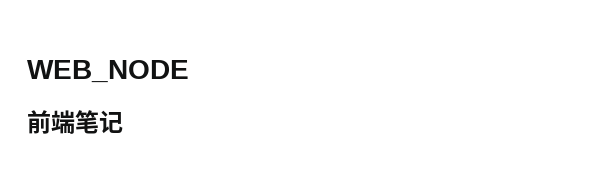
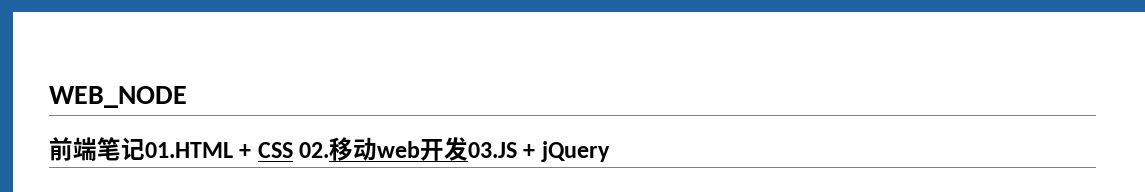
(123, 122) none -> [145,137,610,162] 01.HTML + CSS 02.移动web开发03.JS + jQuery

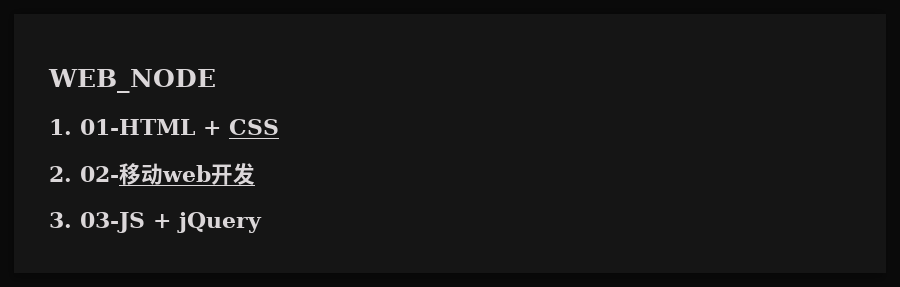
[49,137,233,161] 前端笔记01.HTML -> [49,119,195,135] 1. 01-HTML
[299,142,330,158] 02. -> [49,166,119,182] // 2. 02-
[468,142,518,158] 03.JS -> [49,212,145,233] // 3. 03-JS

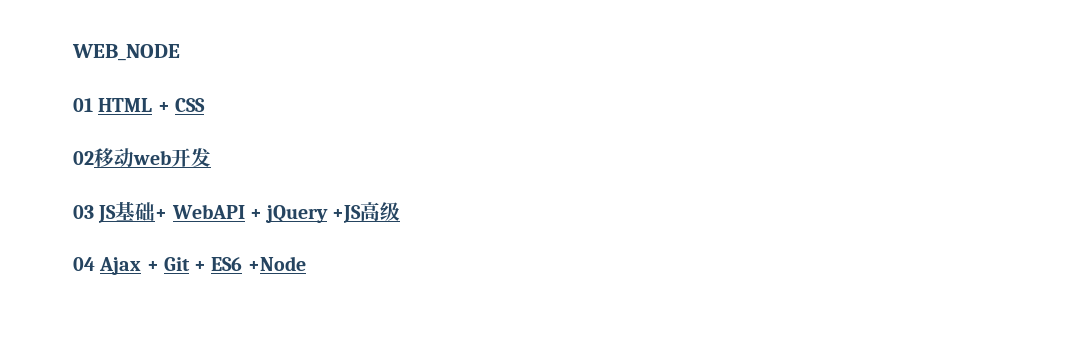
[49,119,195,135] 1. 01-HTML -> [73,98,153,112] 01 HTML
[49,166,119,182] 2. 02- -> [73,151,94,165] 02
[49,212,262,233] 3. 03-JS + jQuery -> [73,201,401,223] [73,256,306,275] 03 JS基础+ WebAPI + jQuery +JS高级 // 04 Ajax + Git + ES6 +Node

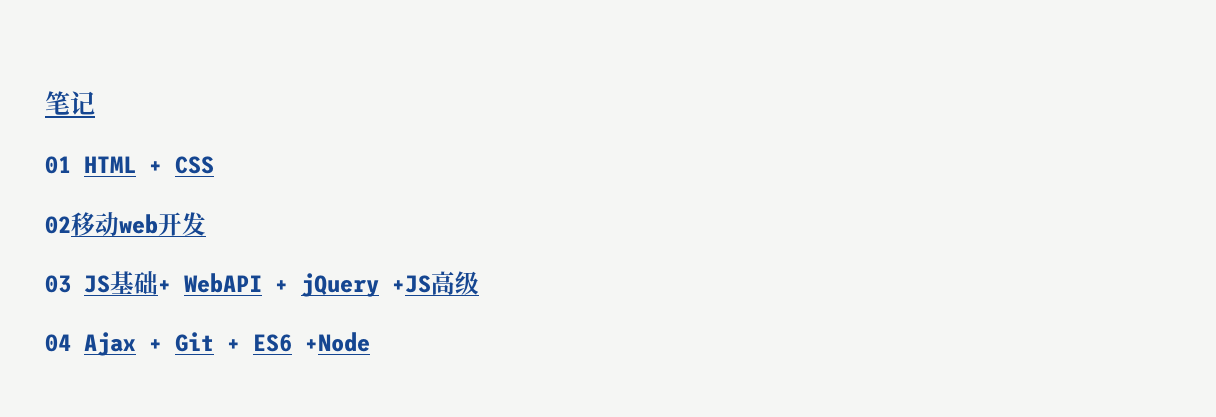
[72,44,180,61] WEB_NODE -> [45,91,95,115] 笔记

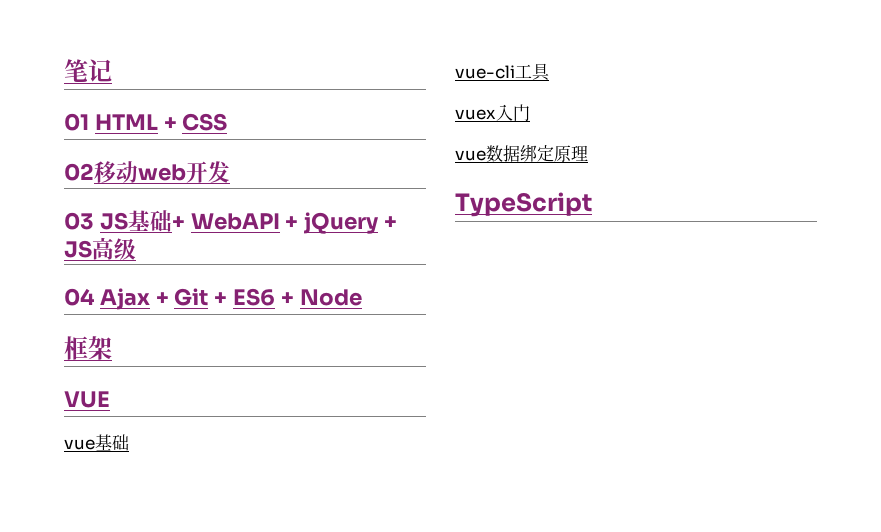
[392,275,431,293] +JS -> [384,216,398,229] [64,240,92,258] + JS
[305,332,370,352] +Node -> [280,289,362,306] [64,336,112,360] [64,391,110,408] [64,434,129,451] [455,63,550,81] [455,104,530,121] [455,144,588,162] [455,192,592,217] + Node // 框架 // VUE // vue基础 // vue-cli工具 // vuex入门 // vue数据绑定原理 // TypeScript

